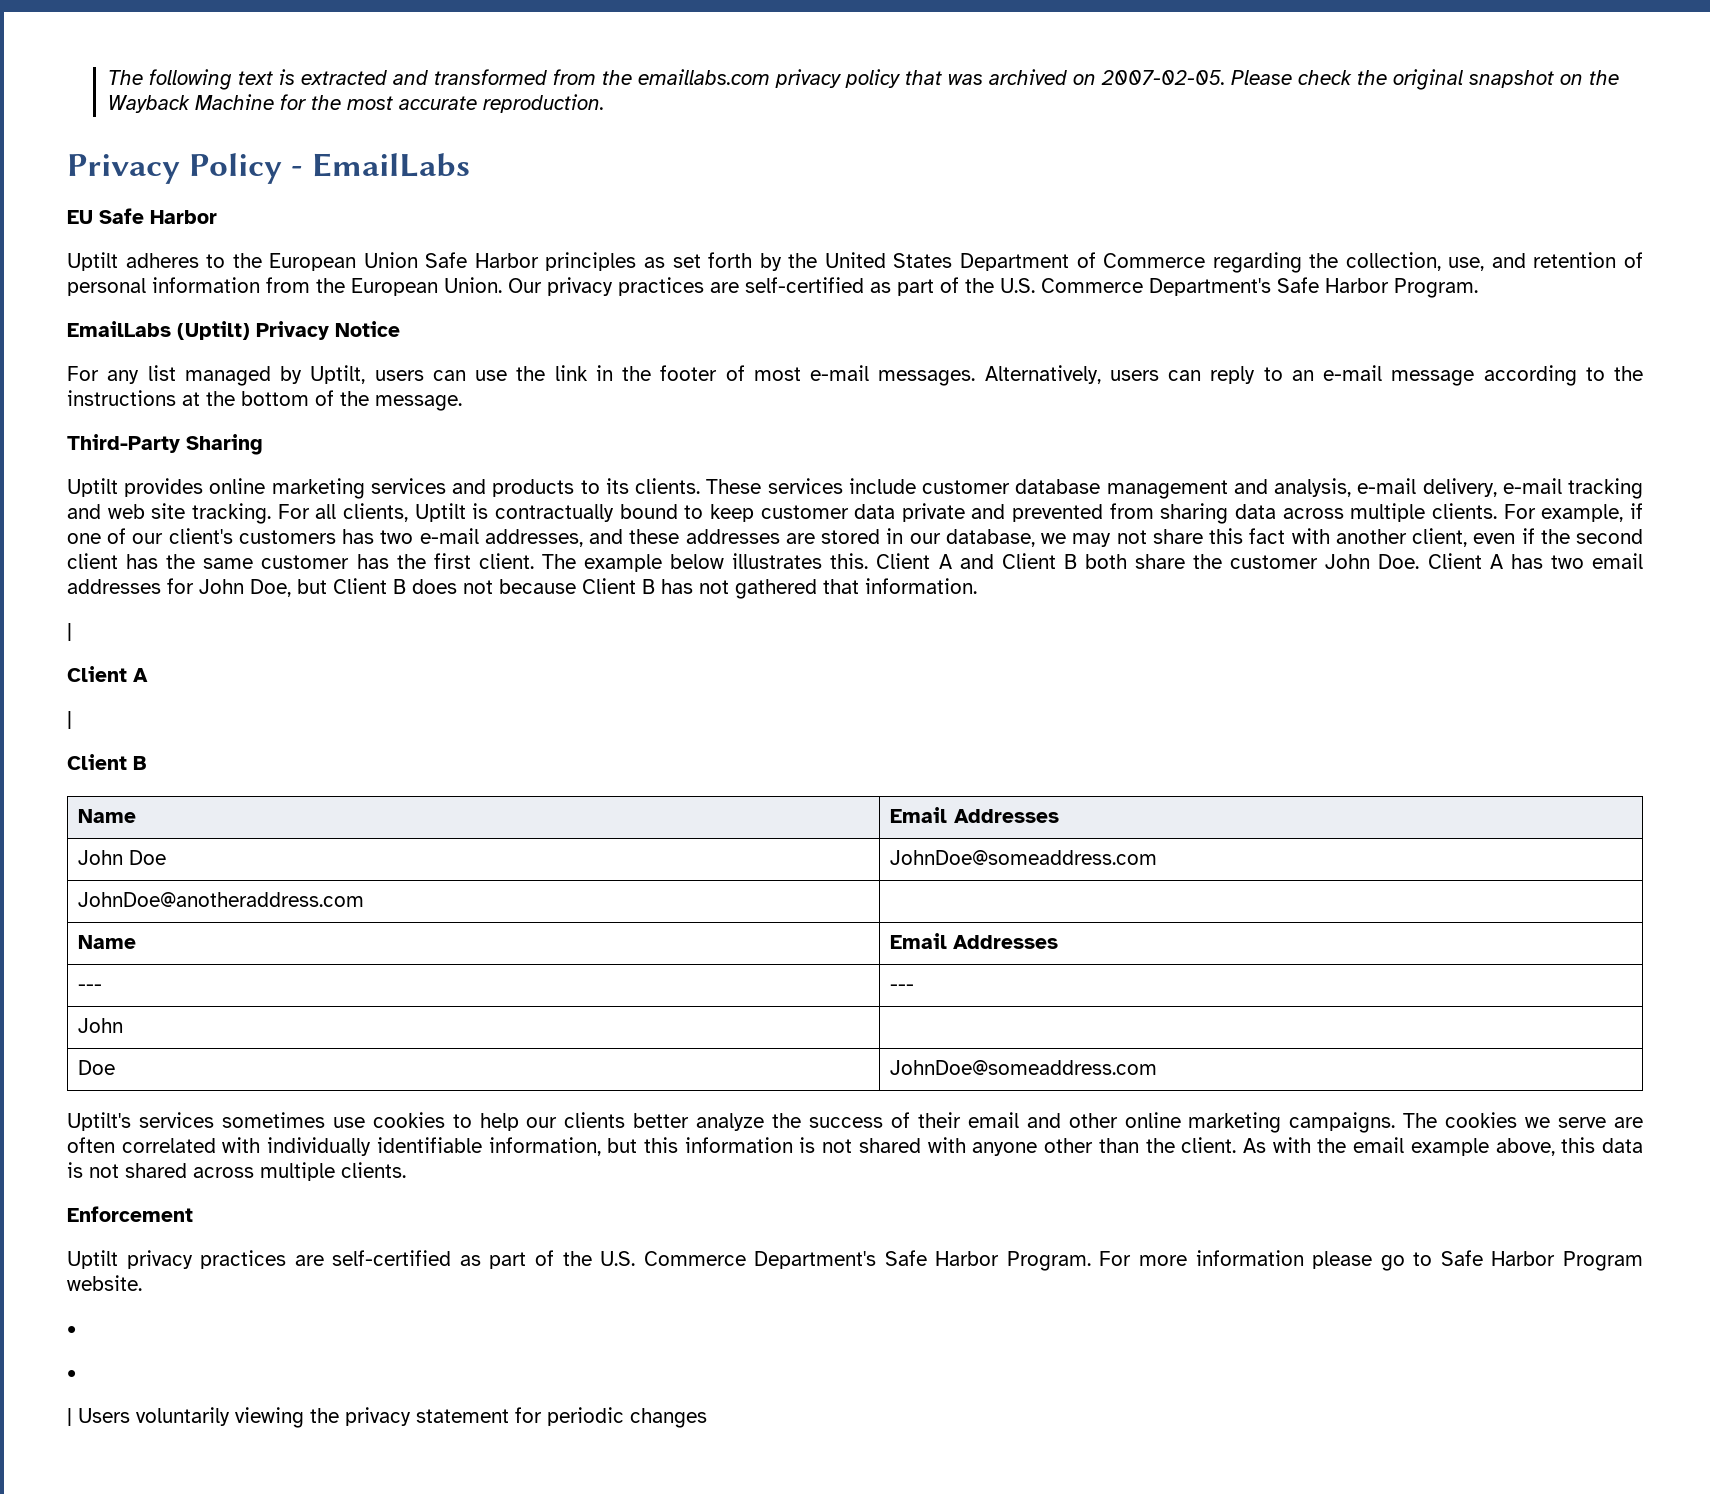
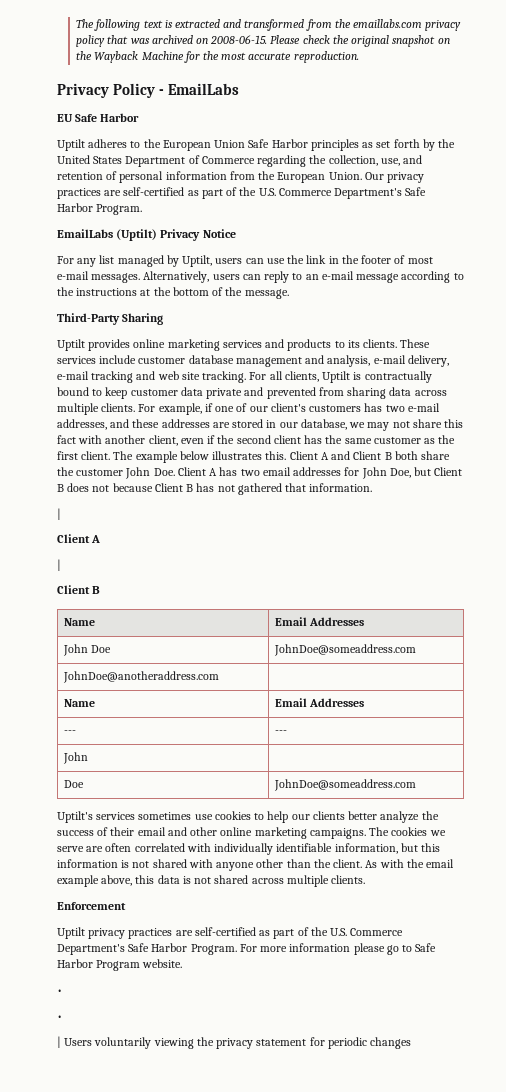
[1100,70,1225,85] 2007-02-05. -> [210,35,268,44] 2008-06-15.
[356,554,389,569] has -> [424,438,436,444] as

